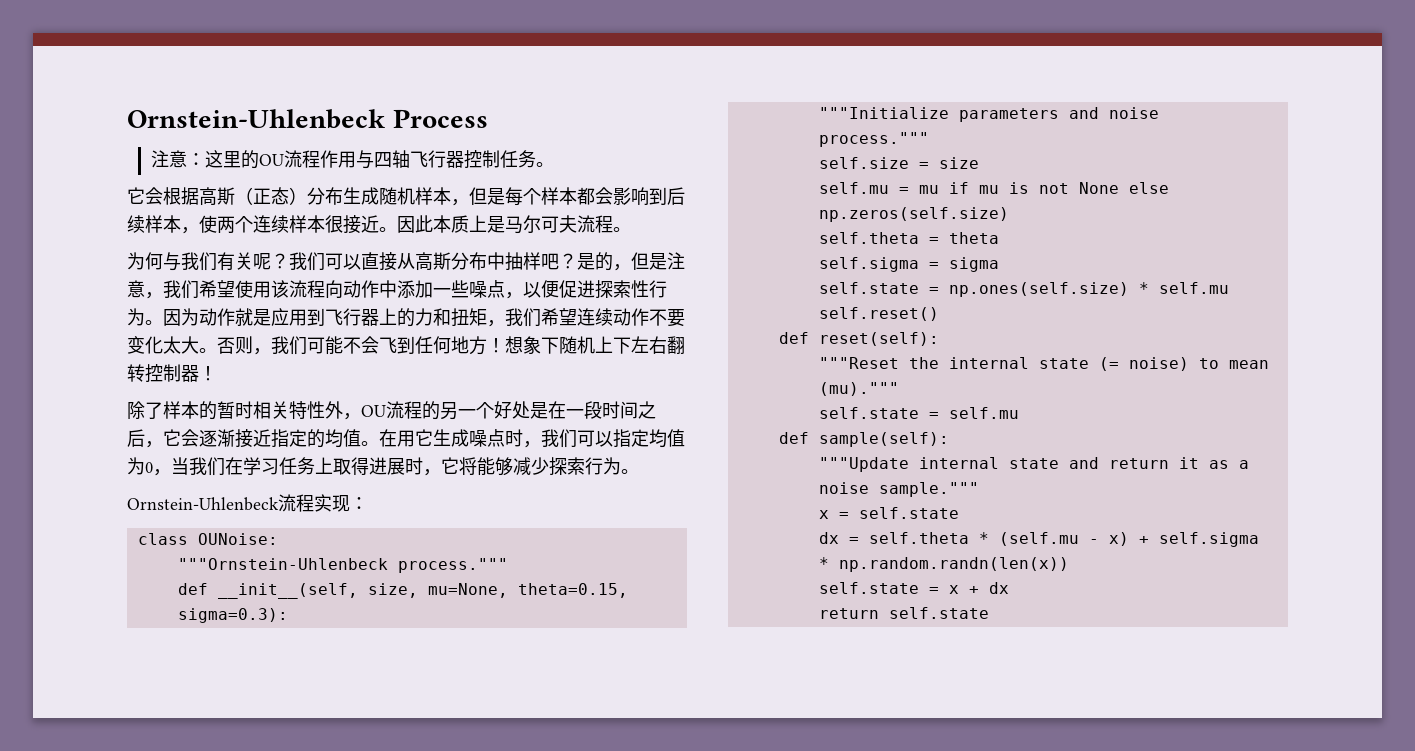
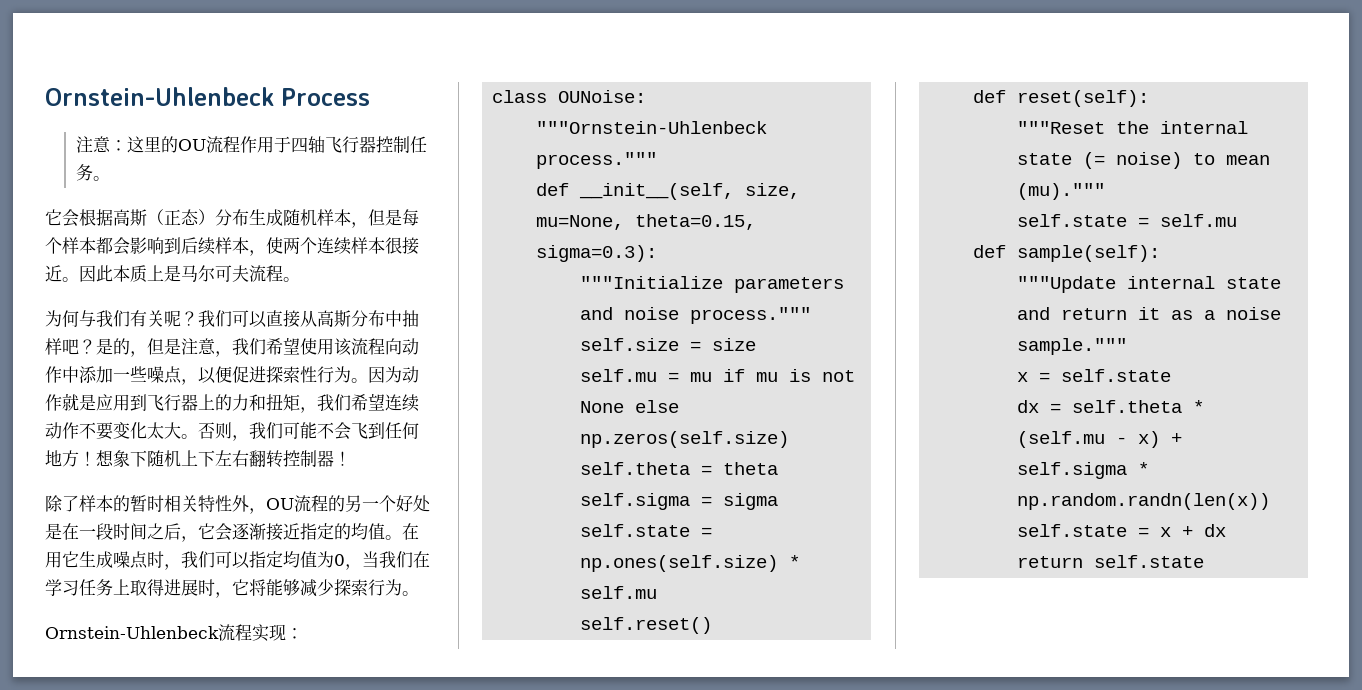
[355,150,374,169] 与 -> [273,136,291,153] 于

